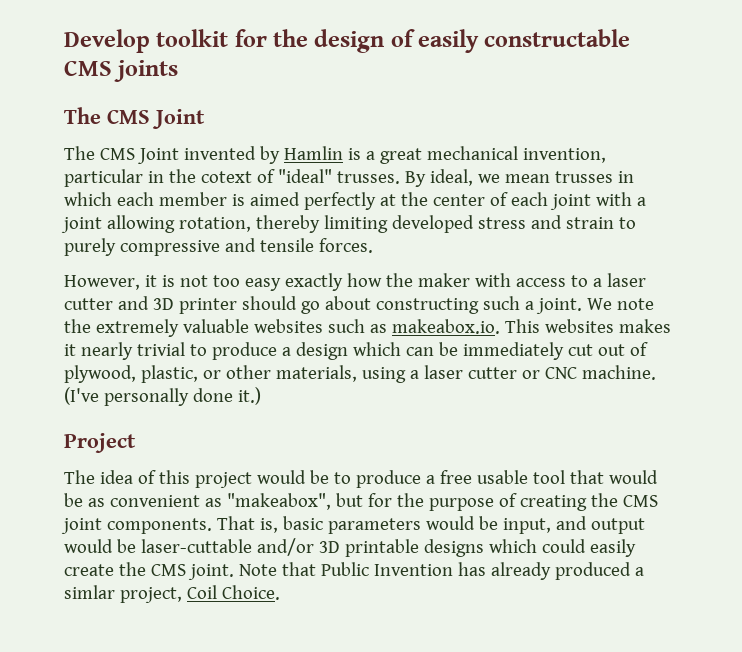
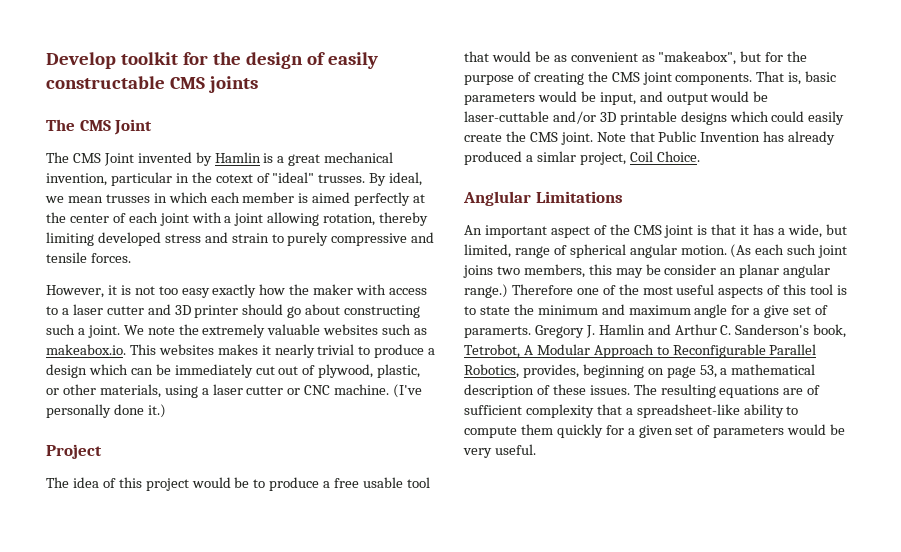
(280, 592) none -> [463,191,623,206] [464,224,847,238] [464,244,848,258] [463,264,831,278] [464,284,848,298] [464,304,829,318] [464,324,847,338] [464,344,817,358] [464,364,816,378] [464,384,821,398] [464,404,799,418] [464,424,846,438] [463,444,536,458] // Anglular Limitations // An important aspect of the CMS joint is that it has a wide, but limited, range of spherical angular motion. (As each such joint joins two members, this may be consider an planar angular range.) Therefore one of the most useful aspects of this tool is to state the minimum and maximum angle for a give set of paramerts. Gregory J. Hamlin and Arthur C. Sanderson's book, Tetrobot, A Modular Approach to Reconfigurable Parallel Robotics, provides, beginning on page 53, a mathematical description of these issues. The resulting equations are of sufficient complexity that a spreadsheet-like ability to compute them quickly for a given set of parameters would be very useful.

